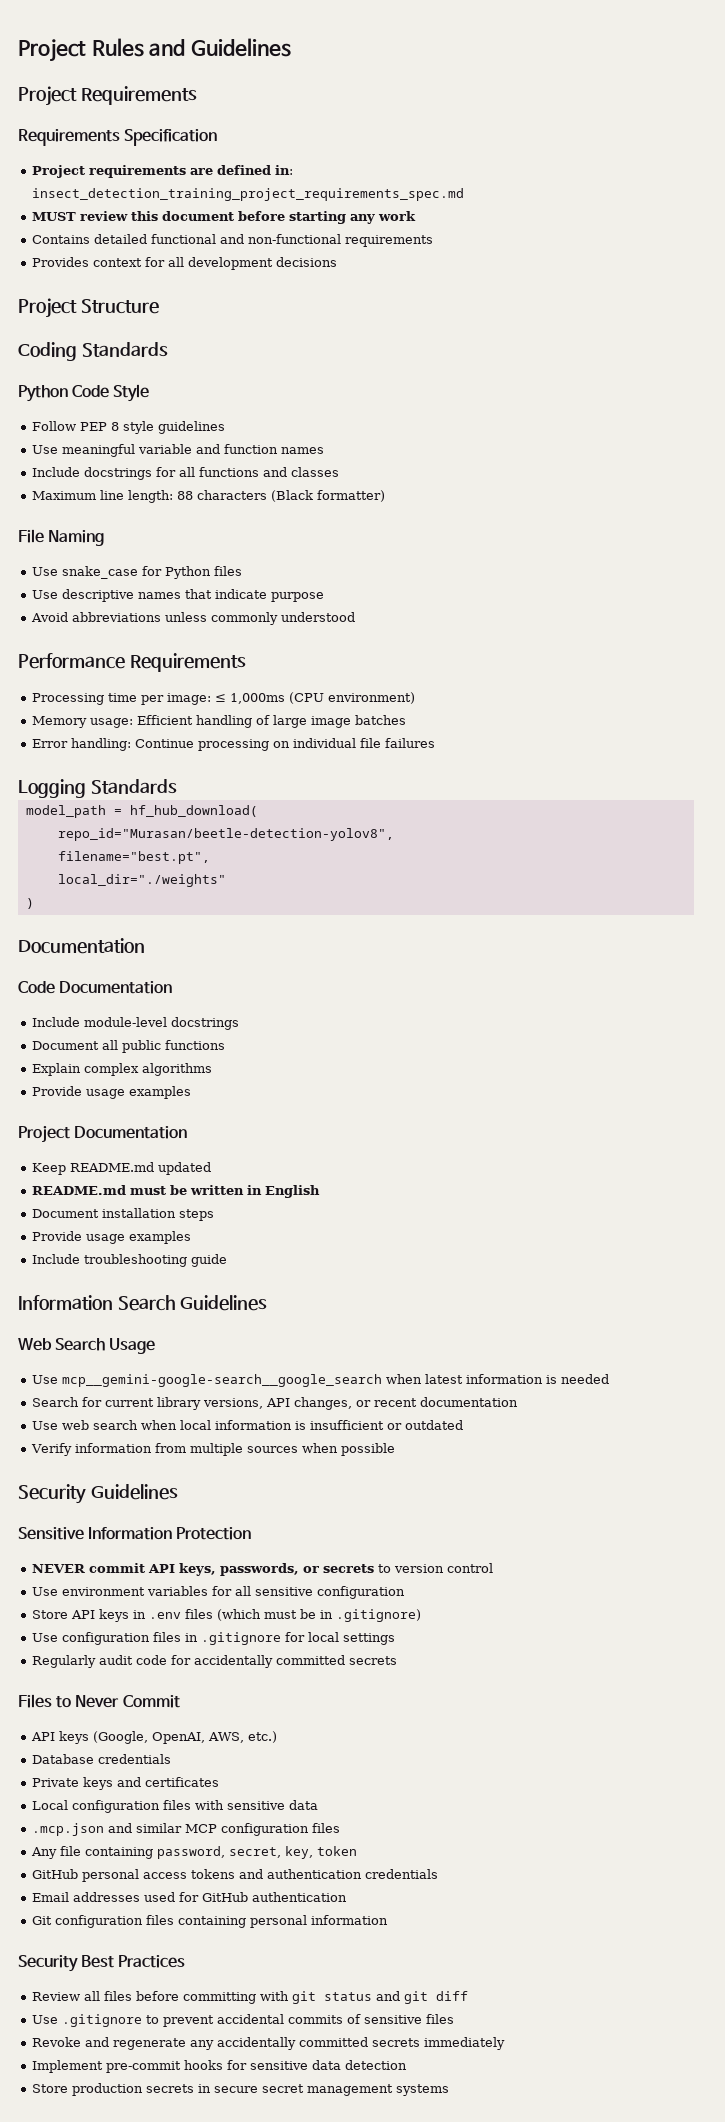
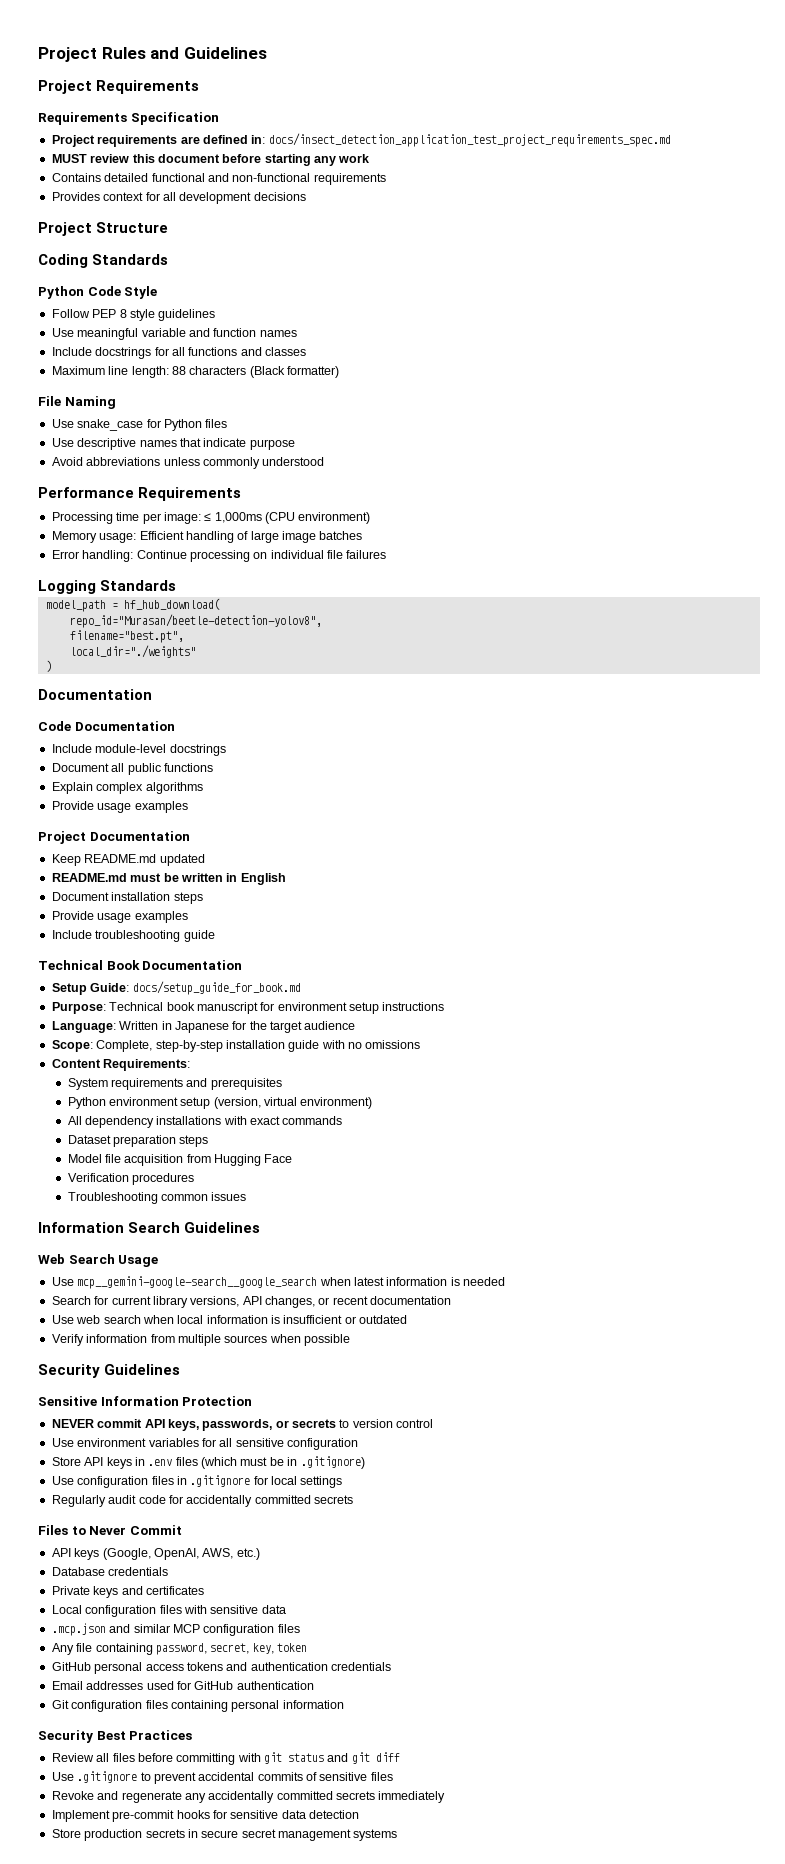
[32,188,465,201] insect_detection_training_project_requirements_spec.md -> [268,133,671,147] docs/insect_detection_application_test_project_requirements_spec.md
(228, 1260) none -> [38,960,243,970] [51,981,301,995] [51,1002,445,1014] [51,1021,356,1033] [51,1040,421,1052] [51,1059,191,1071] [67,1078,282,1090] [67,1097,373,1109] [67,1116,343,1128] [67,1135,209,1147] [67,1154,293,1166] [67,1173,194,1185] [67,1192,247,1204] // Technical Book Documentation // Setup Guide: docs/setup_guide_for_book.md // Purpose: Technical book manuscript for environment setup instructions // Language: Written in Japanese for the target audience // Scope: Complete, step-by-step installation guide with no omissions // Content Requirements: // System requirements and prerequisites // Python environment setup (version, virtual environment) // All dependency installations with exact commands // Dataset preparation steps // Model file acquisition from Hugging Face // Verification procedures // Troubleshooting common issues

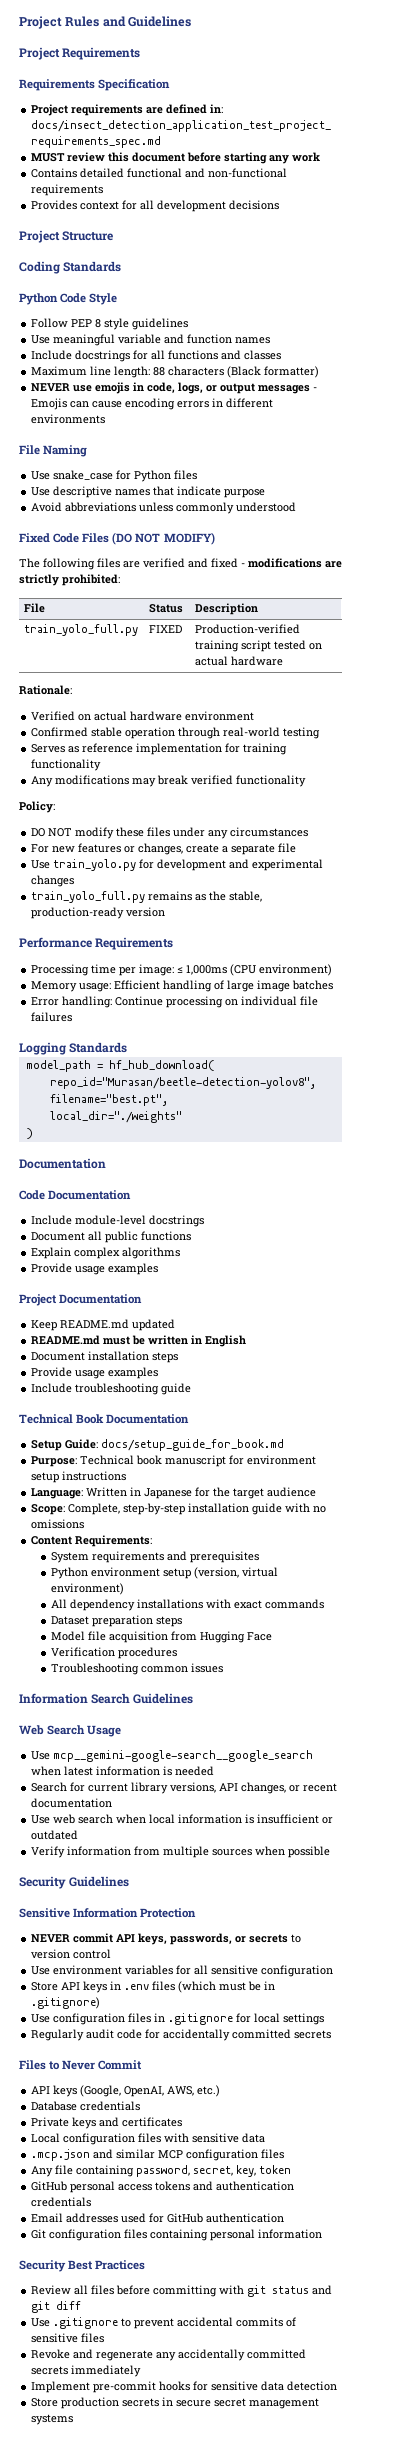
(339, 372) none -> [31,382,318,394] [31,398,274,410] [31,414,106,424] // NEVER use emojis in code, logs, or output messages - Emojis can cause encoding errors in different environments
(325, 461) none -> [19,532,215,545] [19,558,342,570] [19,574,120,586] [24,603,46,613] [149,604,184,613] [195,603,259,615] [24,624,139,636] [149,625,183,633] [195,624,301,634] [195,640,323,652] [195,656,284,666] [19,685,72,695] [31,711,255,721] [31,727,321,739] [31,743,288,755] [31,759,102,771] [31,775,307,787] [19,801,55,813] [31,827,309,839] [31,843,297,855] [31,859,324,871] [31,875,75,887] [31,891,263,903] [31,907,166,919] // Fixed Code Files (DO NOT MODIFY) // The following files are verified and fixed - modifications are strictly prohibited: // File | Status | Description // train_yolo_full.py | FIXED | Production-verified training script tested on actual hardware // Rationale: // Verified on actual hardware environment // Confirmed stable operation through real-world testing // Serves as reference implementation for training functionality // Any modifications may break verified functionality // Policy: // DO NOT modify these files under any circumstances // For new features or changes, create a separate file // Use train_yolo.py for development and experimental changes // train_yolo_full.py remains as the stable, production-ready version

